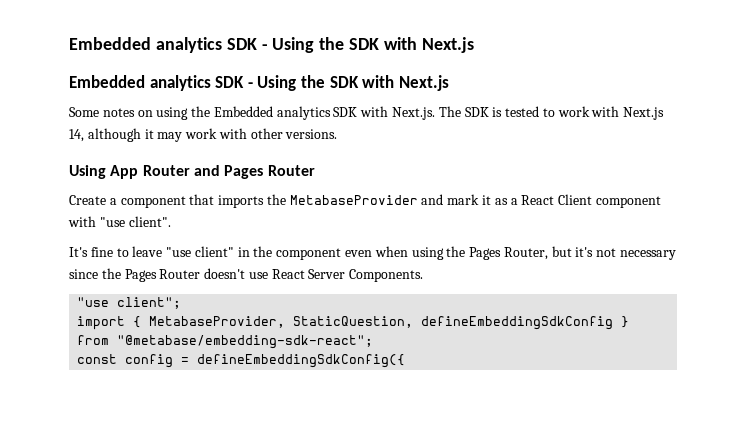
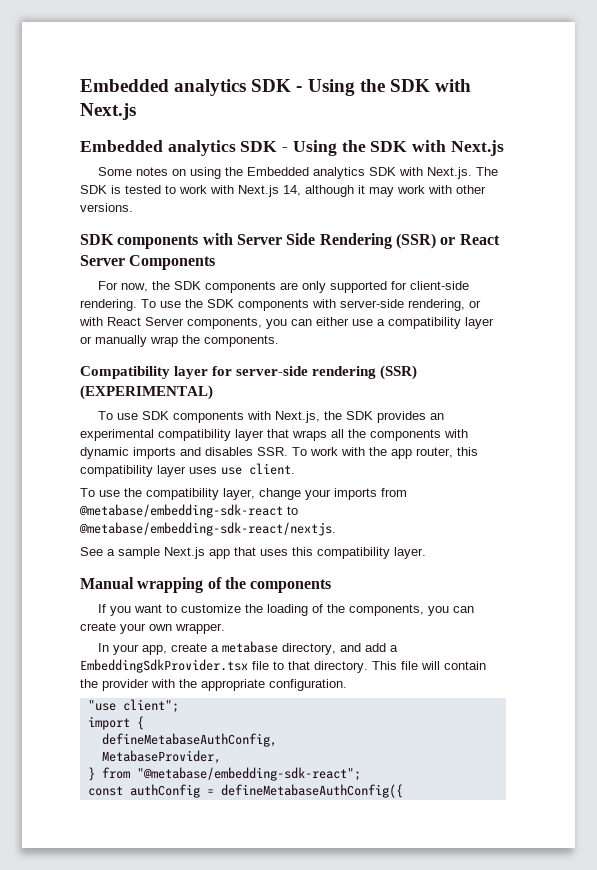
[69,165,315,179] [69,194,661,208] [68,216,171,227] [69,246,677,260] [69,268,424,282] Using App Router and Pages Router // Create a component that imports the MetabaseProvider and mark it as a React Client component with "use client". // It's fine to leave "use client" in the component even when using the Pages Router, but it's not necessary since the Pages Router doesn't use React Server Components. -> [80,233,500,249] [80,255,216,270] [97,281,469,293] [80,299,481,311] [79,317,494,329] [80,335,279,347] [80,365,418,380] [80,385,213,400] [97,411,444,423] [80,429,468,441] [80,447,478,459] [80,463,295,477] [80,488,407,500] [79,504,298,518] [79,522,336,536] [80,547,426,559] [80,577,332,593] [97,604,474,616] [80,622,225,634] [97,641,398,655] [80,659,486,673] [80,679,347,691] SDK components with Server Side Rendering (SSR) or React Server Components // For now, the SDK components are only supported for client-side rendering. To use the SDK components with server-side rendering, or with React Server components, you can either use a compatibility layer or manually wrap the components. // Compatibility layer for server-side rendering (SSR) (EXPERIMENTAL) // To use SDK components with Next.js, the SDK provides an experimental compatibility layer that wraps all the components with dynamic imports and disables SSR. To work with the app router, this compatibility layer uses use client. // To use the compatibility layer, change your imports from @metabase/embedding-sdk-react to @metabase/embedding-sdk-react/nextjs. // See a sample Next.js app that uses this compatibility layer. // Manual wrapping of the components // If you want to customize the loading of the components, you can create your own wrapper. // In your app, create a metabase directory, and add a EmbeddingSdkProvider.tsx file to that directory. This file will contain the provider with the appropriate configuration.
(142, 322) none -> [101,733,277,747] // defineMetabaseAuthConfig, //
[293,316,614,330] StaticQuestion, defineEmbeddingSdkConfig -> (221, 757) //
[125,354,406,368] config = defineEmbeddingSdkConfig({ -> [129,784,403,798] authConfig = defineMetabaseAuthConfig({

